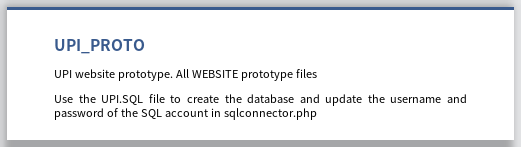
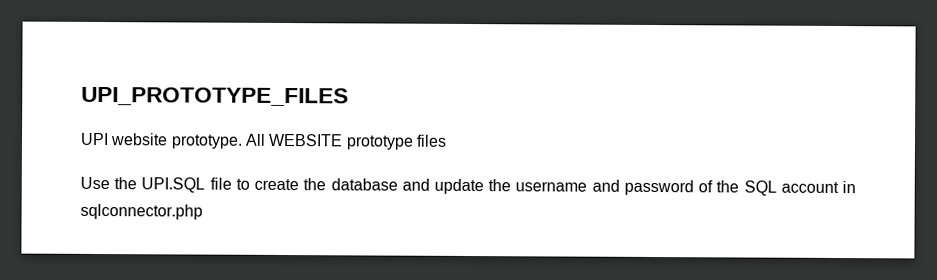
[54,39,145,54] UPI_PROTO -> [81,86,349,107] UPI_PROTOTYPE_FILES

